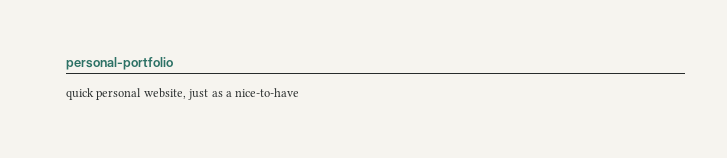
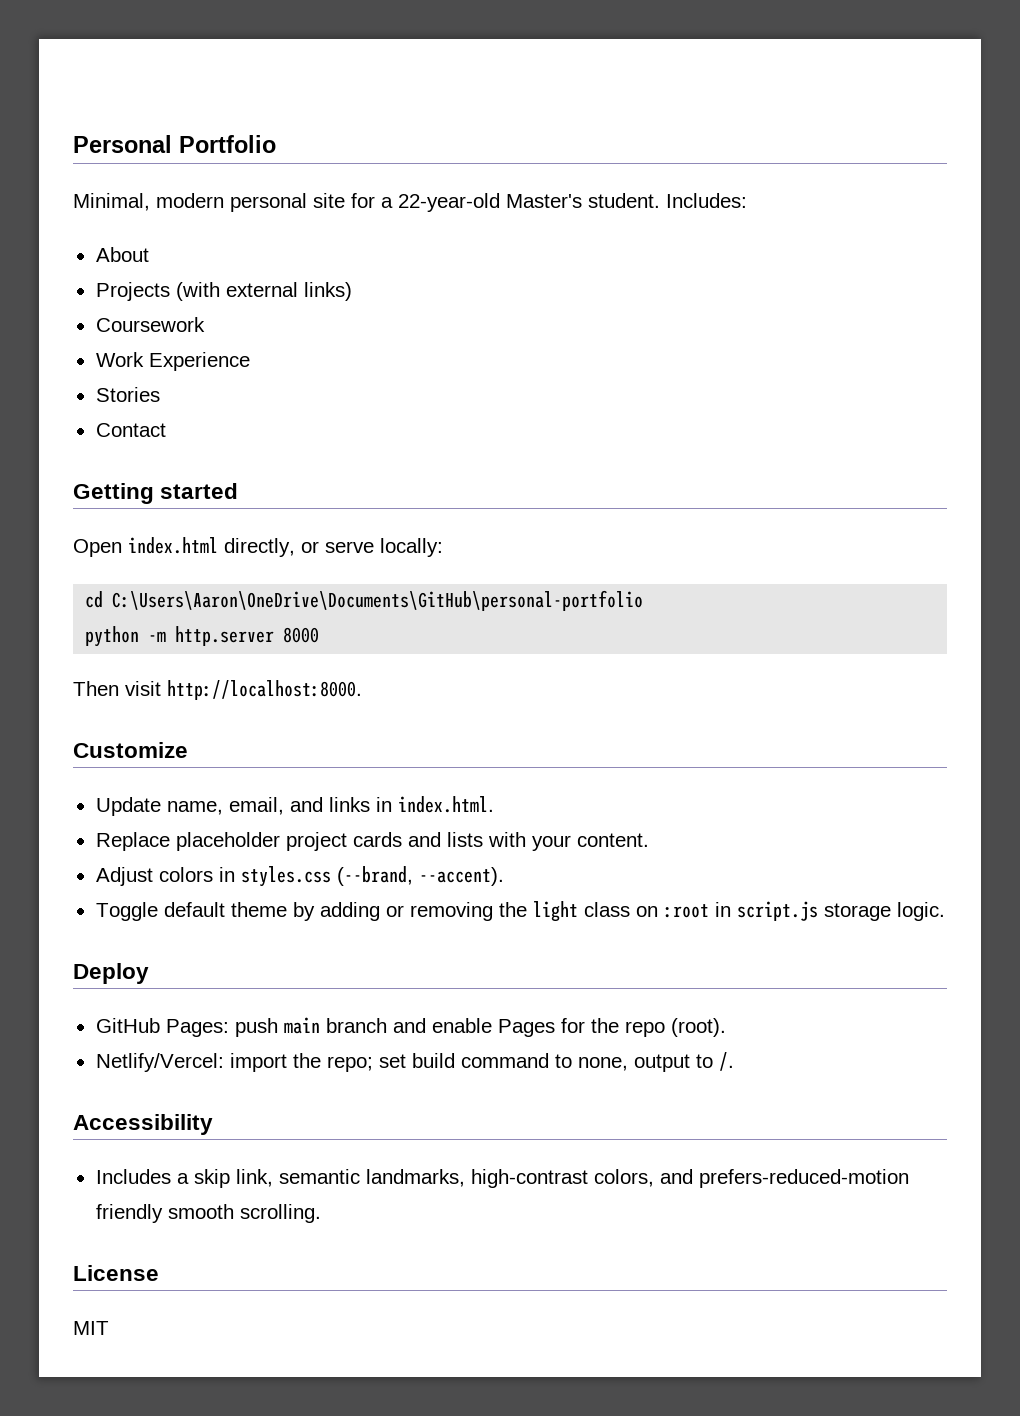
[66,57,173,70] [66,88,300,100] personal-portfolio // quick personal website, just as a nice-to-have -> [73,135,276,153] [73,193,747,212] [95,247,149,262] [95,282,352,301] [95,317,205,332] [95,352,250,371] [95,387,160,402] [95,423,166,437] [73,483,239,504] [73,537,443,557] [85,590,644,611] [85,626,320,647] [73,680,362,700] [73,742,188,758] [95,796,494,816] [95,832,649,851] [95,866,504,887] [95,901,945,922] [73,963,149,984] [95,1017,726,1037] [95,1052,734,1072] [73,1114,213,1135] [95,1169,909,1188] [95,1204,321,1223] [73,1265,159,1281] [73,1321,109,1335] Personal Portfolio // Minimal, modern personal site for a 22-year-old Master's student. Includes: // About // Projects (with external links) // Coursework // Work Experience // Stories // Contact // Getting started // Open index.html directly, or serve locally: // cd C:\Users\Aaron\OneDrive\Documents\GitHub\personal-portfolio // python -m http.server 8000 // Then visit http://localhost:8000. // Customize // Update name, email, and links in index.html. // Replace placeholder project cards and lists with your content. // Adjust colors in styles.css (--brand, --accent). // Toggle default theme by adding or removing the light class on :root in script.js storage logic. // Deploy // GitHub Pages: push main branch and enable Pages for the repo (root). // Netlify/Vercel: import the repo; set build command to none, output to /. // Accessibility // Includes a skip link, semantic landmarks, high-contrast colors, and prefers-reduced-motion friendly smooth scrolling. // License // MIT

